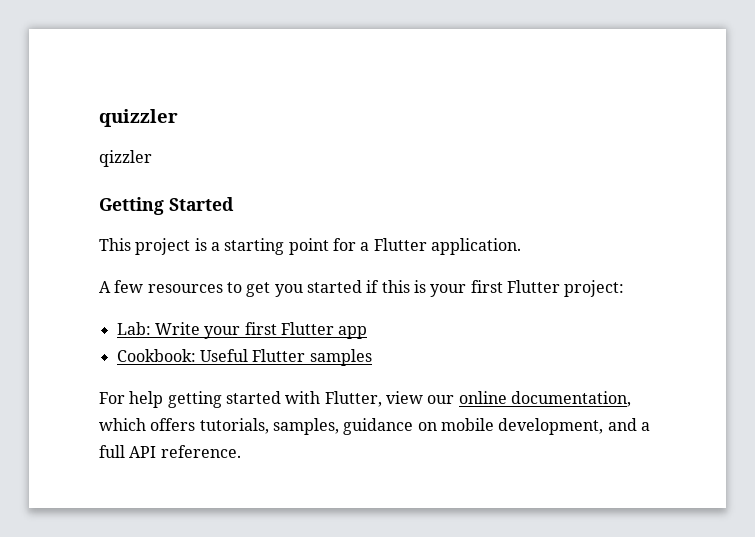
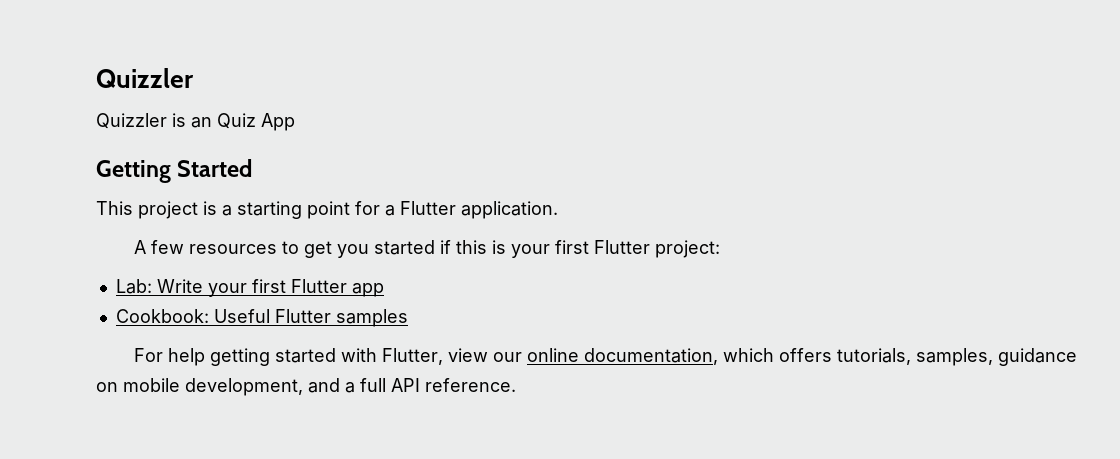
[99,109,178,127] [99,150,152,167] quizzler // qizzler -> [96,68,194,88] [96,113,295,131] Quizzler // Quizzler is an Quiz App

